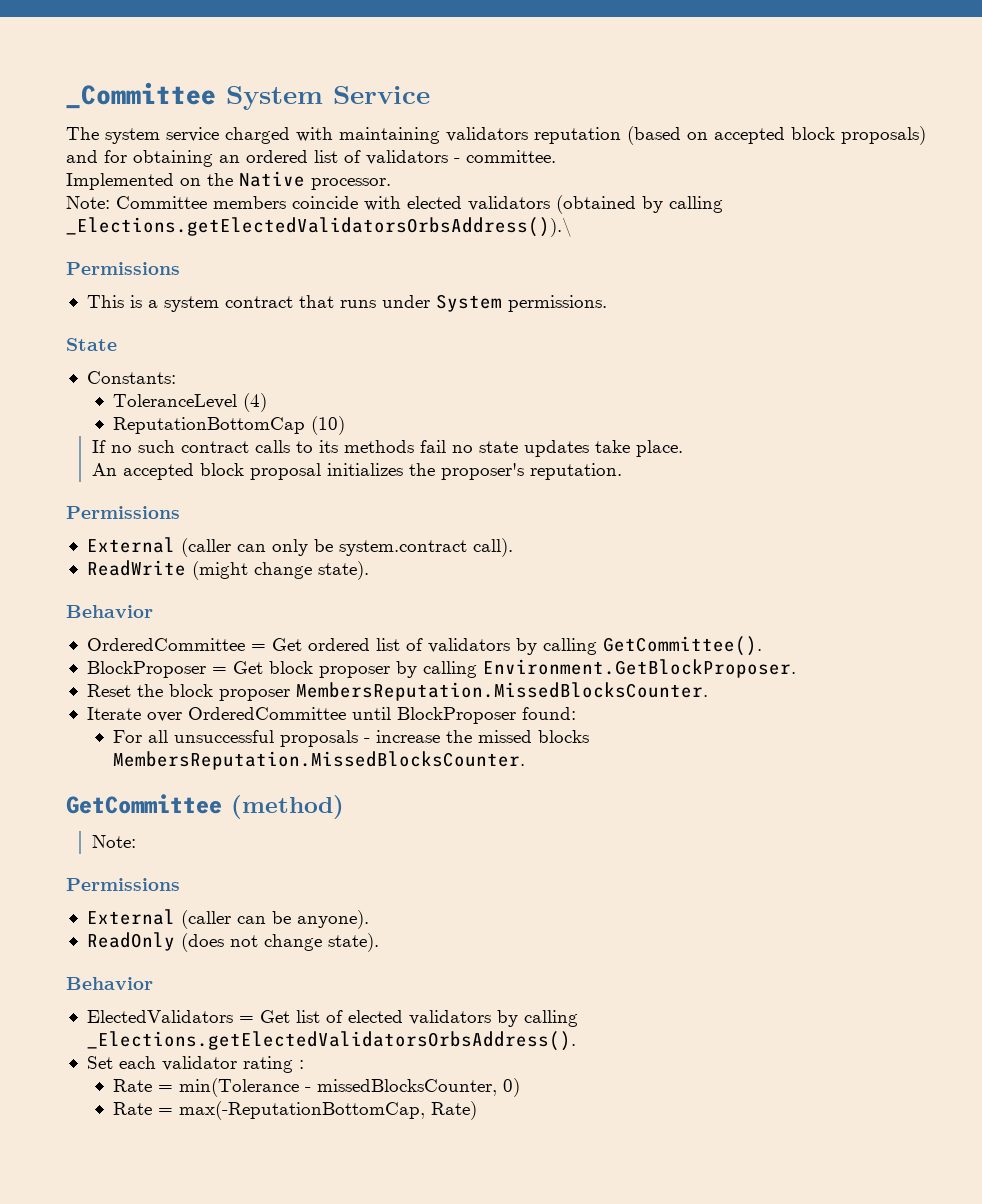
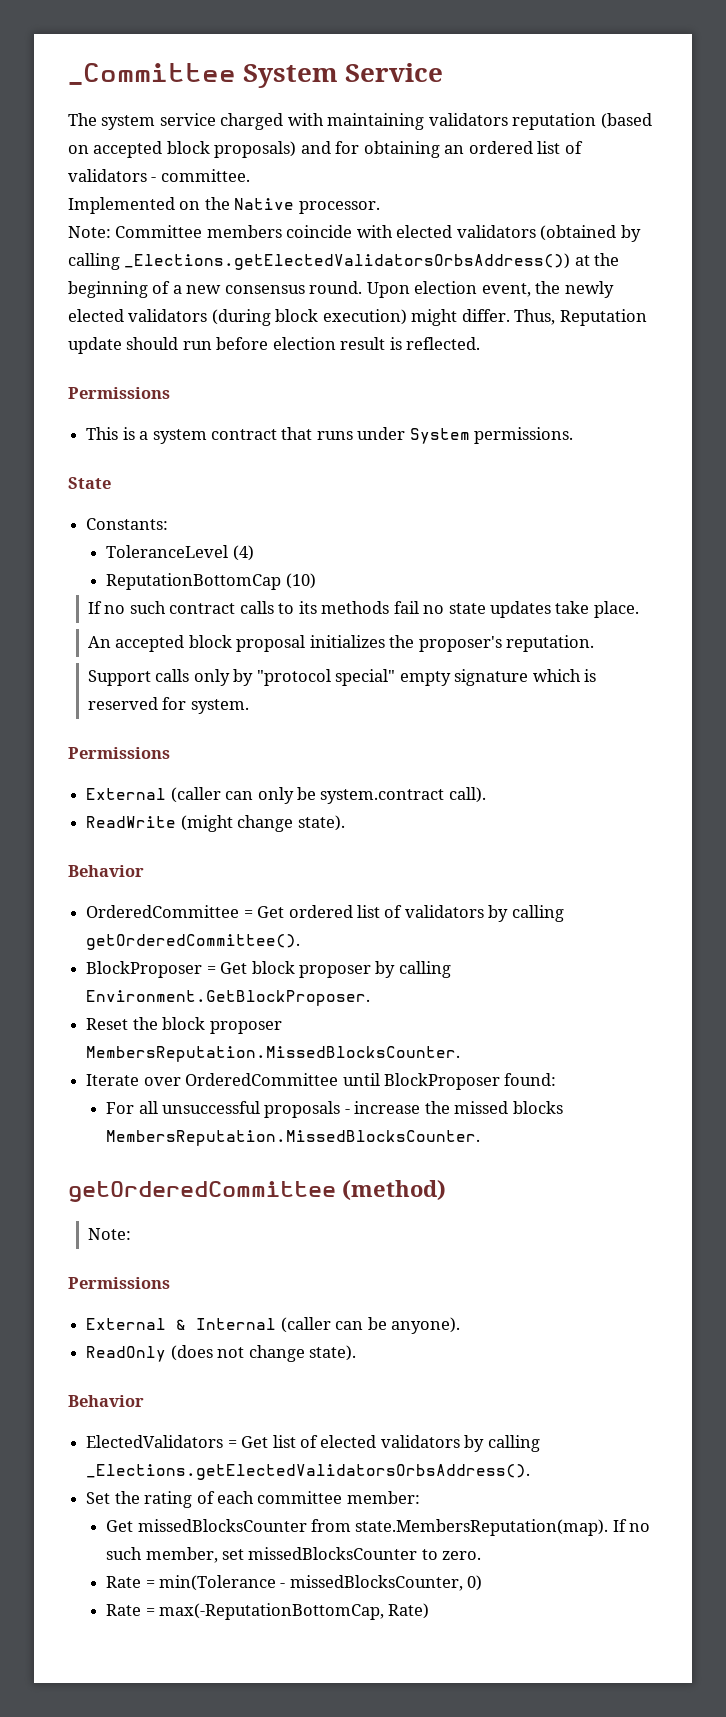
[66,217,572,237] _Elections.getElectedValidatorsOrbsAddress()).\ -> [124,253,620,270] [68,281,614,298] [68,309,647,326] [68,337,481,354] _Elections.getElectedValidatorsOrbsAddress()) at the beginning of a new consensus round. Upon election event, the newly elected validators (during block execution) might differ. Thus, Reputation update should run before election result is reflected.
(622, 471) none -> [87,669,597,686] [87,697,249,714] // Support calls only by "protocol special" empty signature which is reserved for system.
[602,636,762,656] GetCommittee(). -> [86,934,301,950] getOrderedCommittee().
[66,794,222,814] GetCommittee -> [68,1181,336,1202] getOrderedCommittee
(175, 917) none -> [176,1318,277,1330] & Internal
[118,1056,304,1073] each validator rating : -> [114,1491,420,1508] [106,1519,651,1536] [106,1547,482,1563] the rating of each committee member: // Get missedBlocksCounter from state.MembersReputation(map). If no such member, set missedBlocksCounter to zero.

